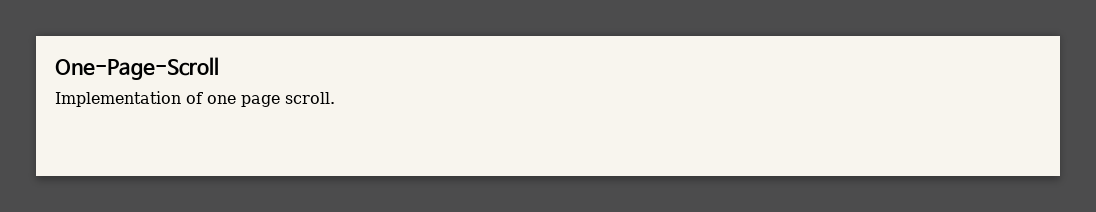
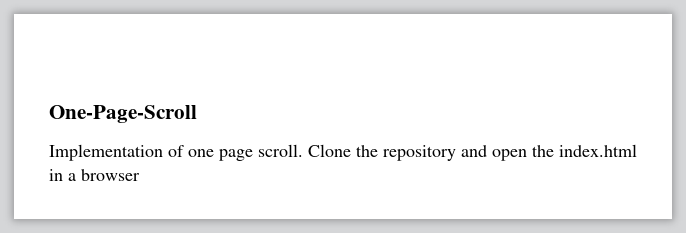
(335, 98) none -> [308,144,637,161] [49,169,140,181] Clone the repository and open the index.html in a browser

